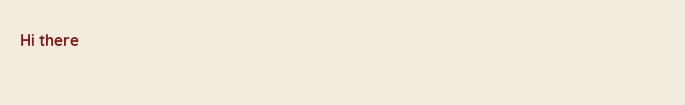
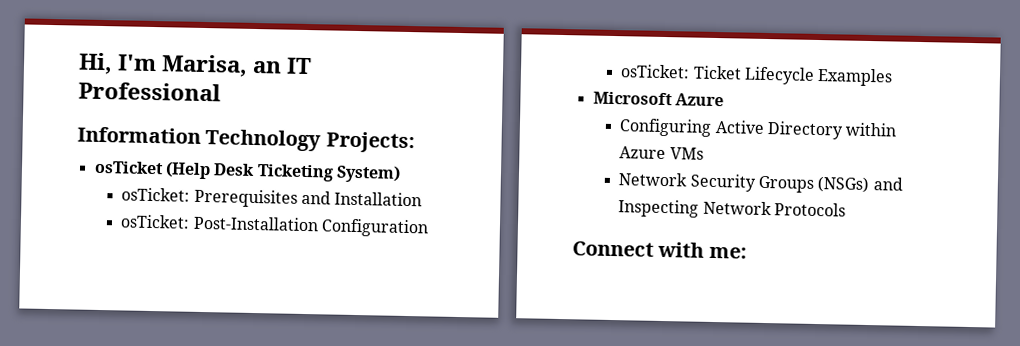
[20,34,80,46] Hi there -> [78,52,313,77] [78,81,221,102] [77,126,415,154] [93,160,401,183] [121,187,423,208] [120,214,429,238] [620,64,894,87] [592,91,724,107] [619,118,898,140] [619,146,704,160] [618,172,903,194] [618,199,846,218] [572,241,747,259] Hi, I'm Marisa, an IT Professional // Information Technology Projects: // osTicket (Help Desk Ticketing System) // osTicket: Prerequisites and Installation // osTicket: Post-Installation Configuration // osTicket: Ticket Lifecycle Examples // Microsoft Azure // Configuring Active Directory within Azure VMs // Network Security Groups (NSGs) and Inspecting Network Protocols // Connect with me:

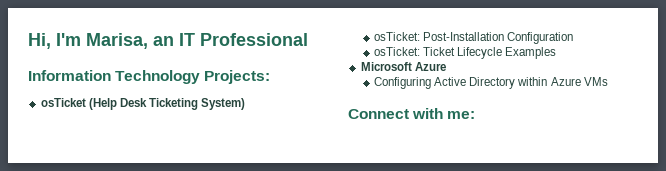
[121,187,423,208] // osTicket: Prerequisites and Installation -> (246, 104) none
[618,172,903,194] [618,199,846,218] // Network Security Groups (NSGs) and Inspecting Network Protocols -> (608, 81) none

